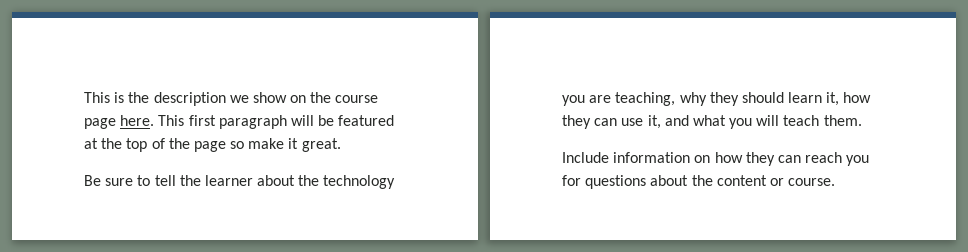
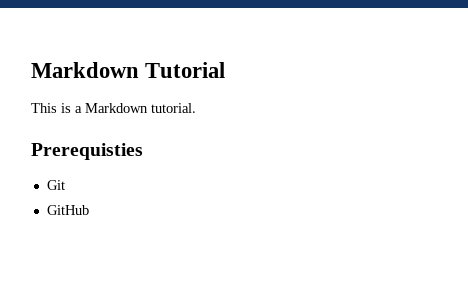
[84,92,379,106] [84,115,395,129] [84,138,341,152] [84,175,396,189] [562,92,872,106] [562,115,862,129] [562,152,870,166] [562,175,836,189] This is the description we show on the course page here. This first paragraph will be featured at the top of the page so make it great. // Be sure to tell the learner about the technology you are teaching, why they should learn it, how they can use it, and what you will teach them. // Include information on how they can reach you for questions about the content or course. -> [31,62,226,78] [31,103,196,113] [31,143,143,160] [46,180,65,190] [46,205,89,215] Markdown Tutorial // This is a Markdown tutorial. // Prerequisties // Git // GitHub

